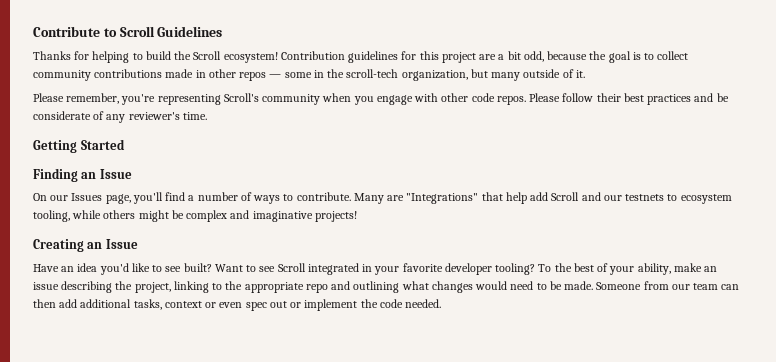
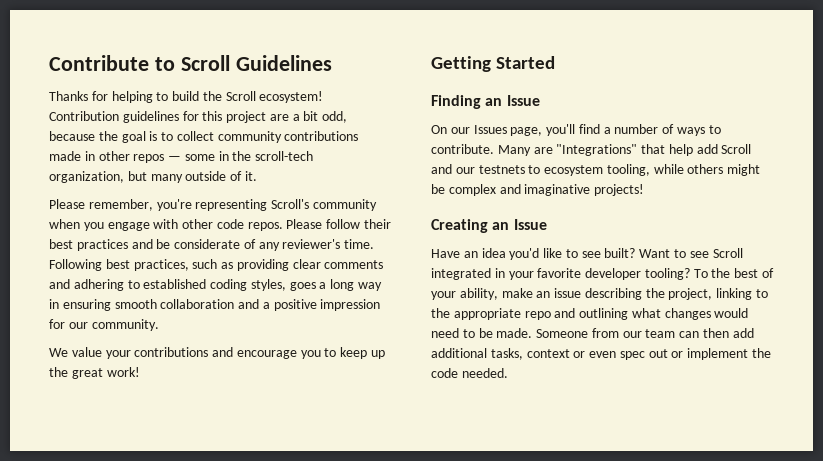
(207, 116) none -> [49,259,384,271] [49,279,383,291] [49,299,381,311] [49,319,159,331] [49,347,386,359] [49,367,140,379] Following best practices, such as providing clear comments and adhering to established coding styles, goes a long way in ensuring smooth collaboration and a positive impression for our community. // We value your contributions and encourage you to keep up the great work!

